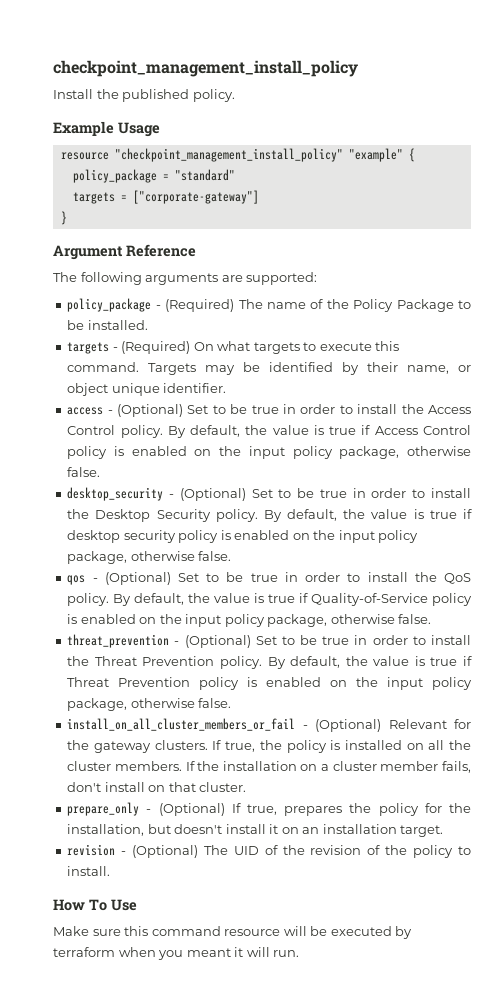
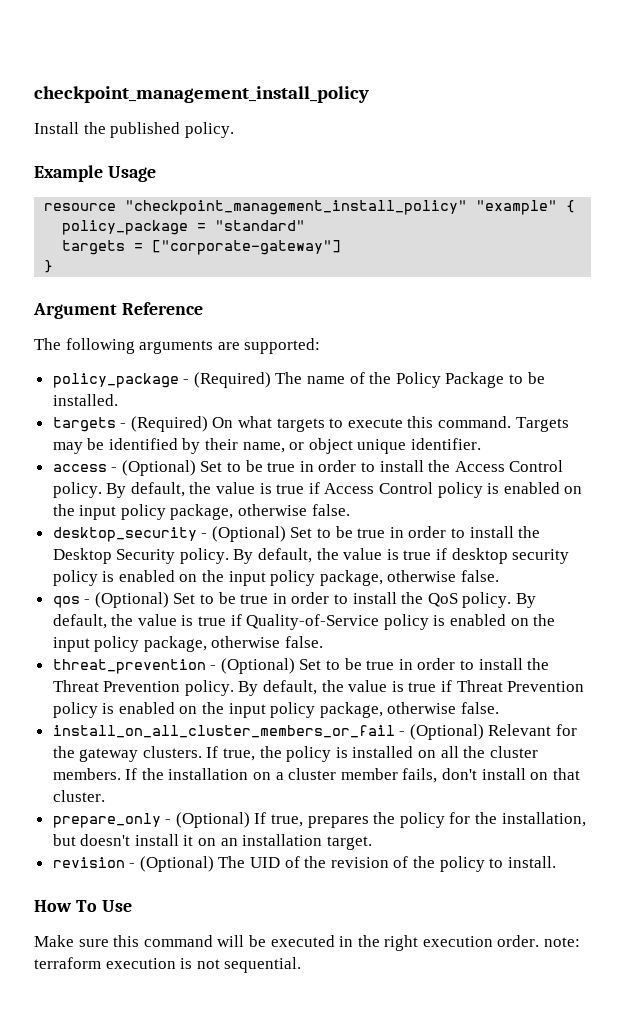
[224,929,281,936] resource -> (213, 941) none
[395,926,413,939] [53,947,300,960] by terraform when you meant it will run. -> [339,935,581,951] [34,957,302,973] in the right execution order. note: terraform execution is not sequential.

